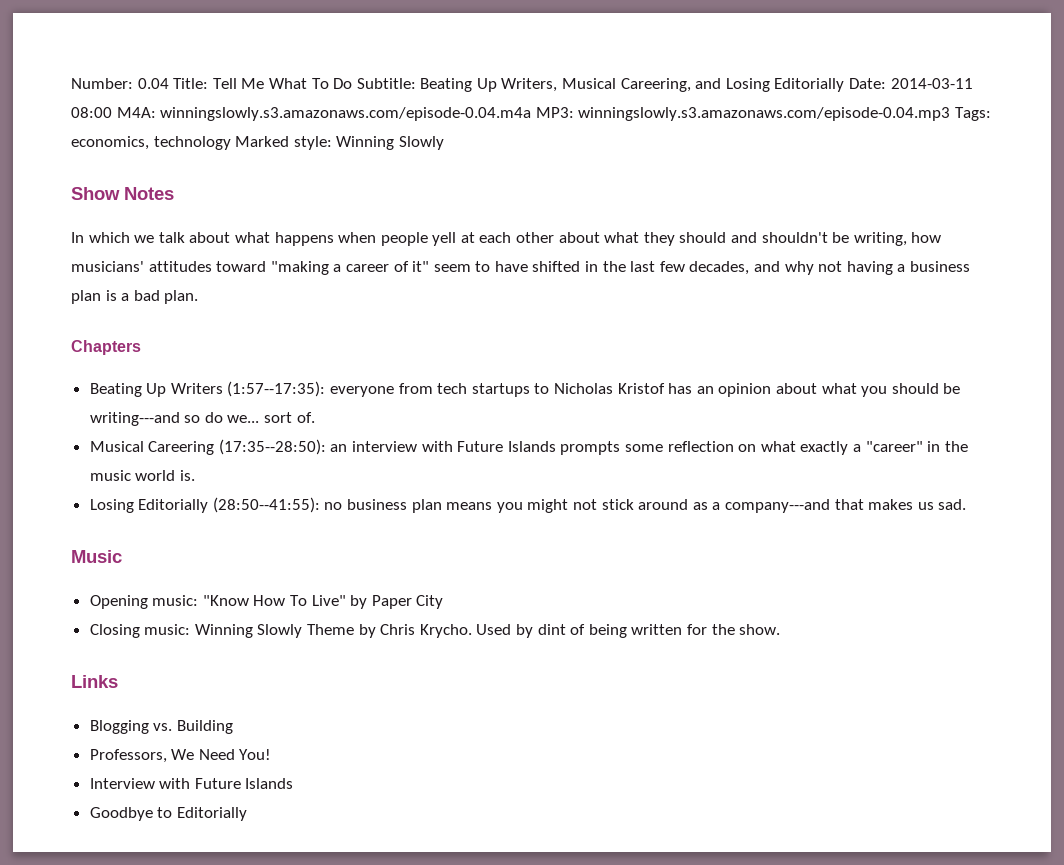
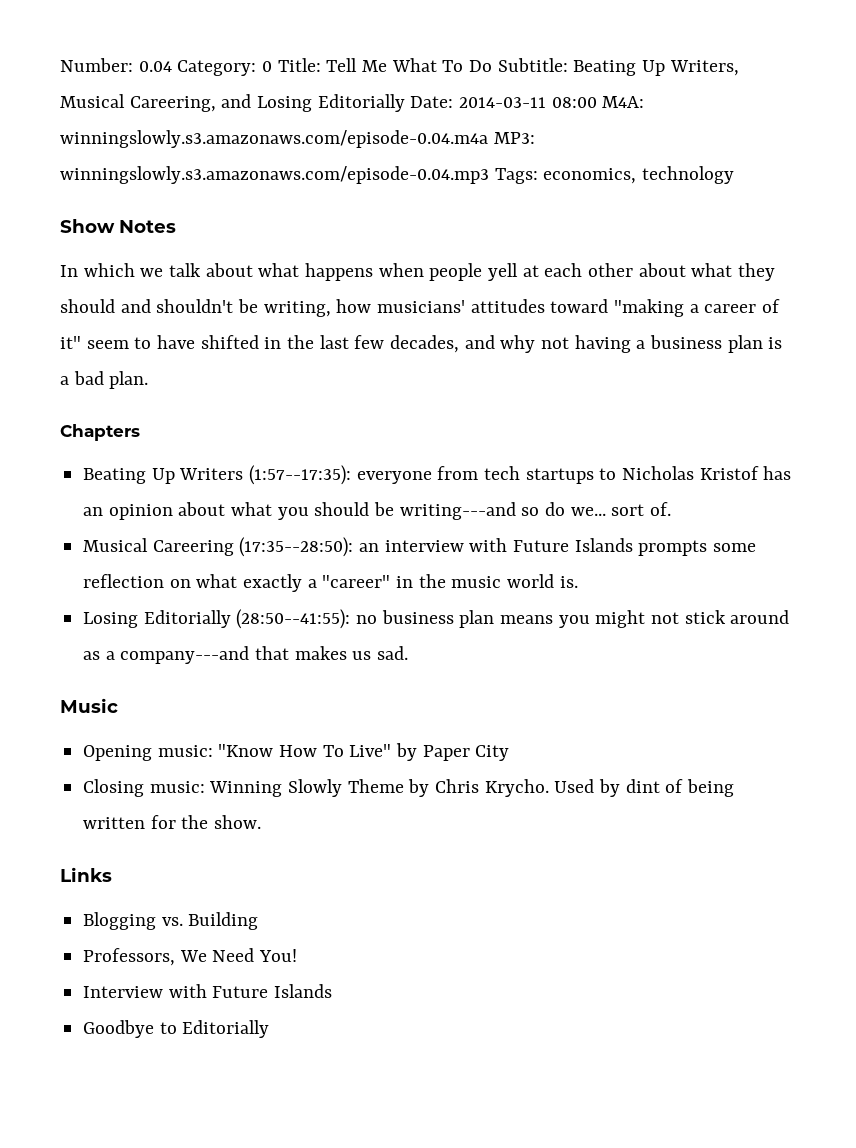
(169, 83) none -> [177,60,273,76] Category: 0
[235,136,444,150] Marked style: Winning Slowly -> (735, 175) none

